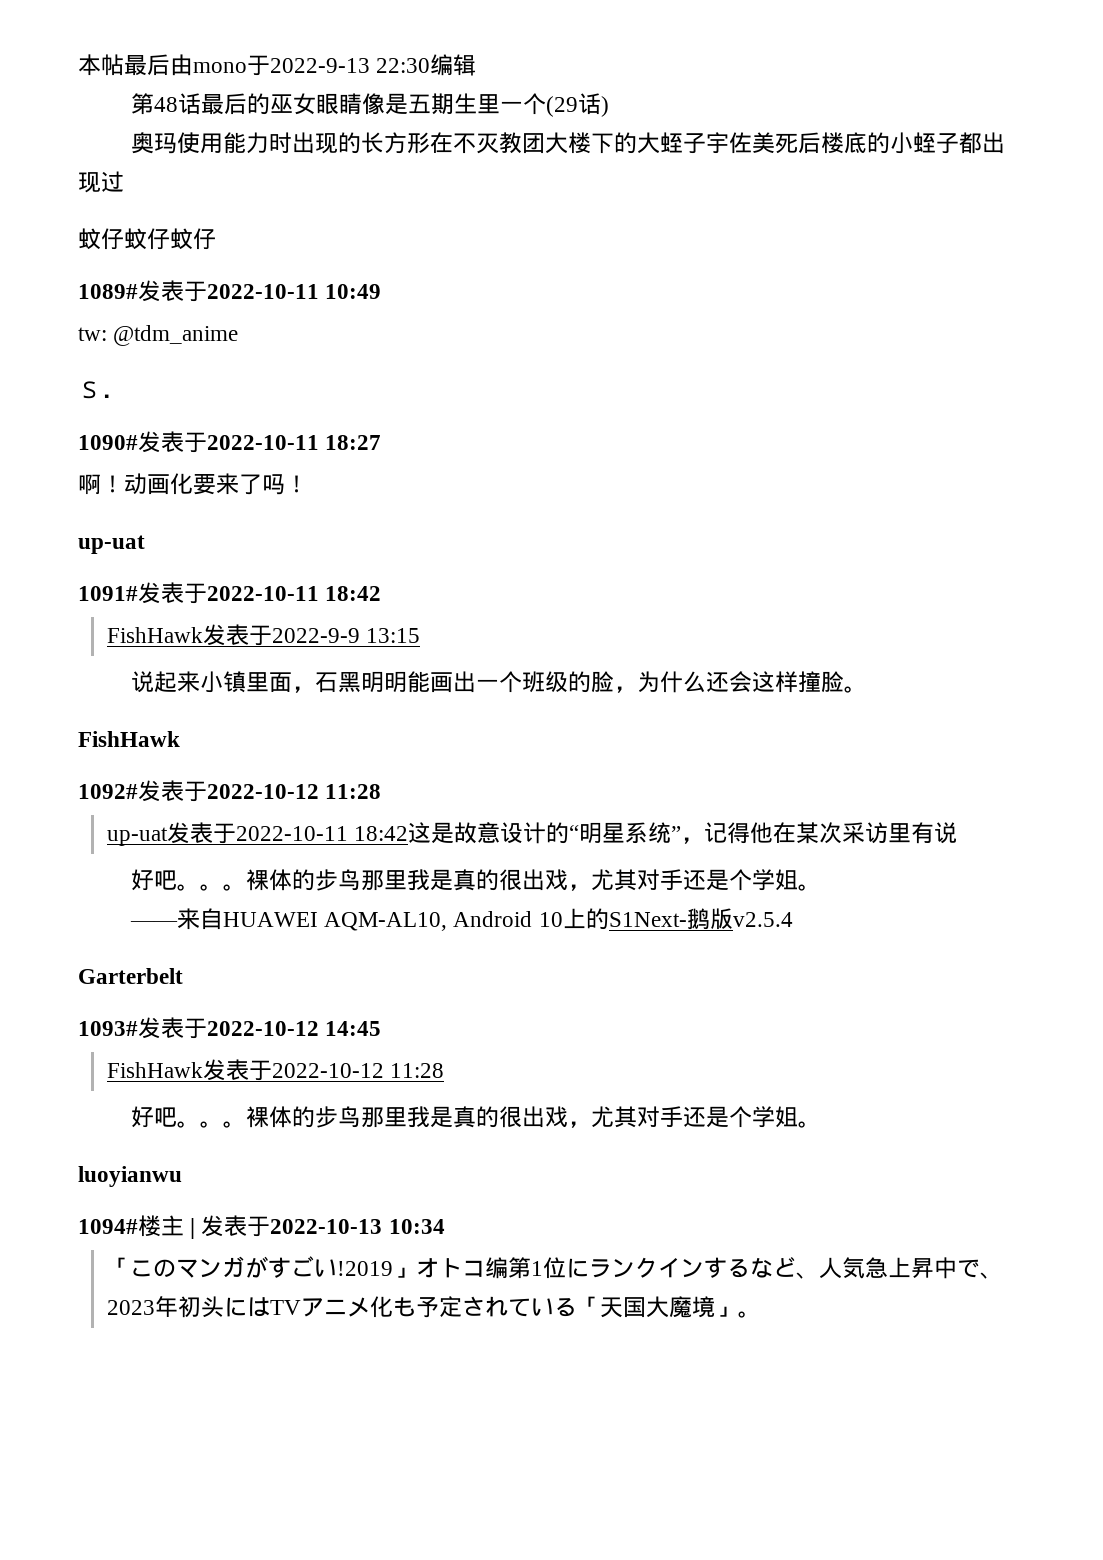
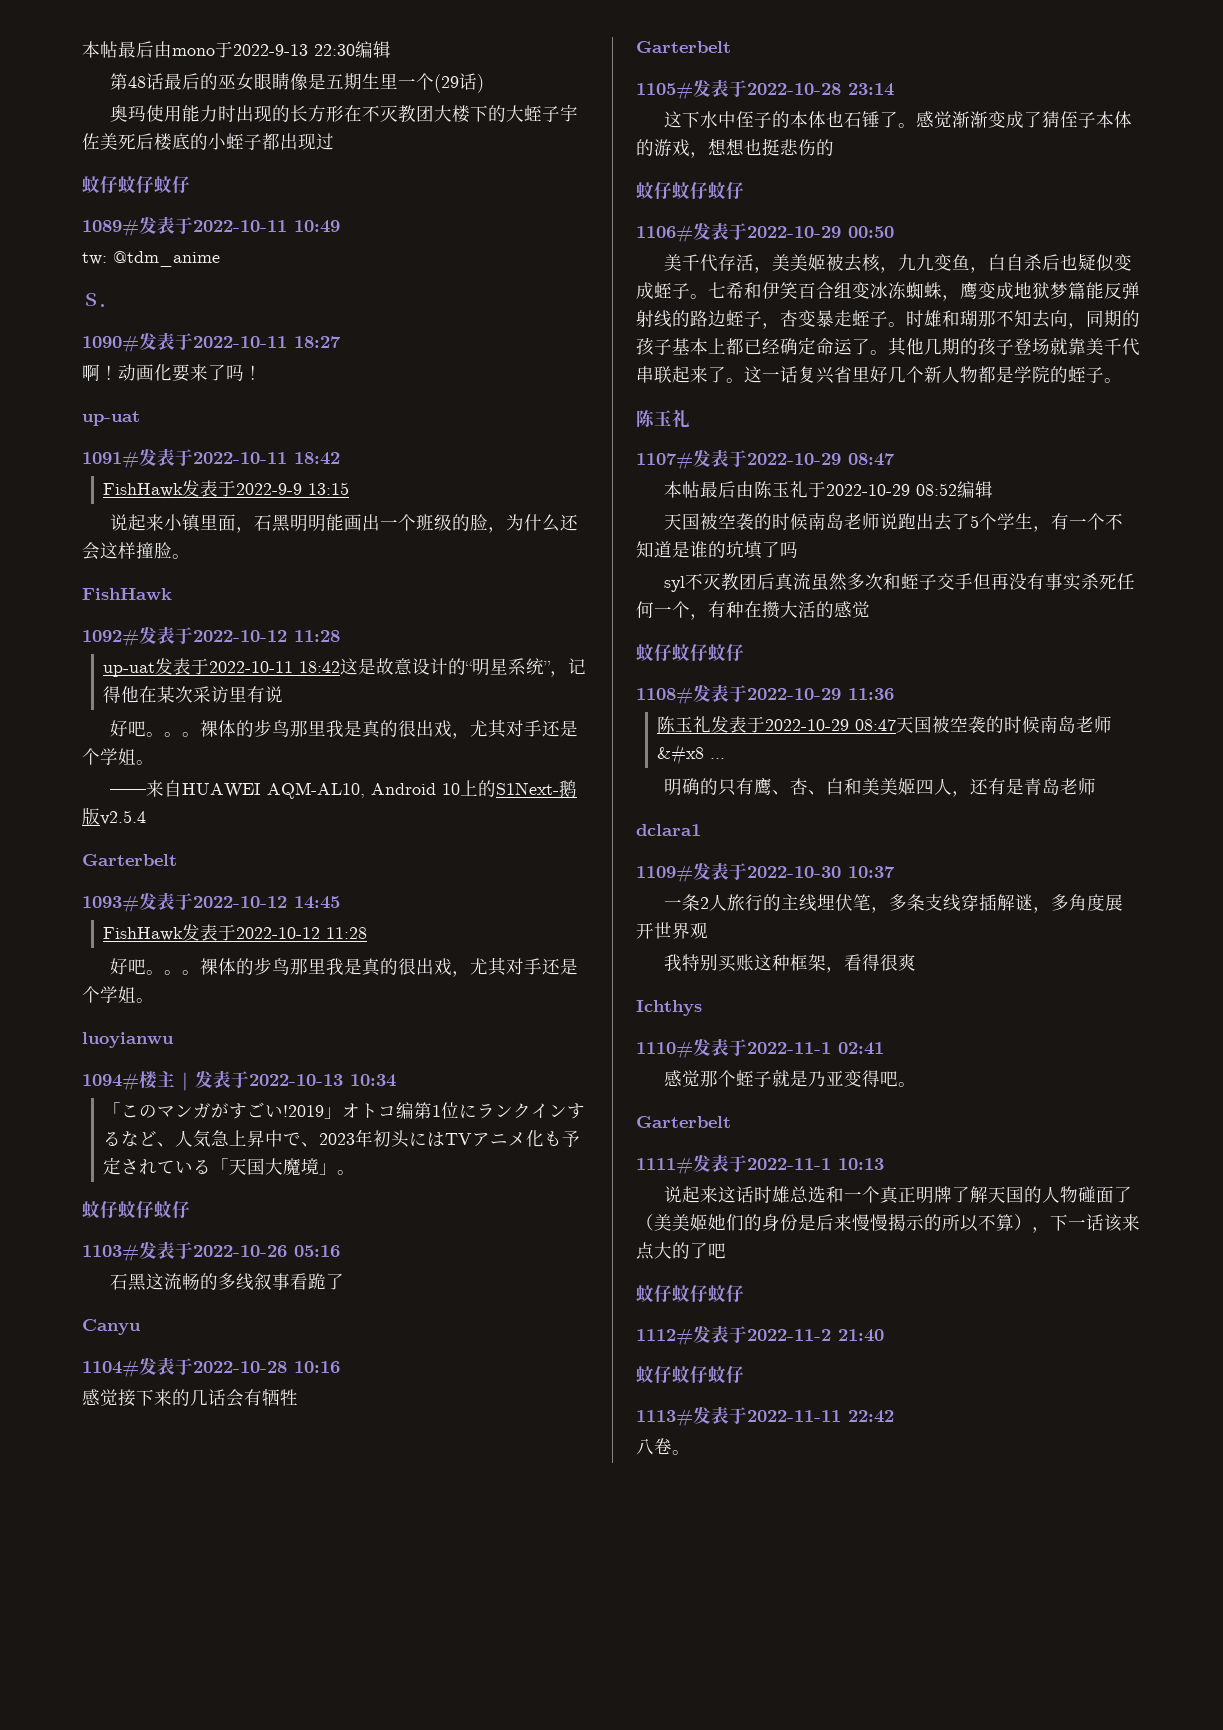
(761, 1314) none -> [82,1201,190,1219] [82,1241,340,1262] [110,1273,345,1291] [82,1319,141,1335] [82,1357,340,1378] [82,1388,298,1407] [636,41,731,53] [636,79,894,100] [664,111,1133,128] [636,138,834,158] [636,182,744,200] [636,222,894,243] [664,253,1133,273] [636,282,1140,301] [636,310,1140,329] [636,337,1140,356] [636,366,1122,384] [636,409,690,428] [636,449,895,470] [664,481,994,498] [664,512,1124,532] [636,541,798,559] [664,573,1136,592] [636,601,870,620] [636,644,744,662] [636,684,894,705] [657,715,1113,734] [657,744,726,765] [664,777,1097,797] [636,824,701,836] [636,862,895,883] [664,894,1124,913] [636,922,708,939] [664,954,917,973] [636,1000,702,1016] [636,1038,884,1059] [664,1069,917,1087] [636,1116,731,1128] [636,1154,884,1175] [664,1186,1133,1204] [636,1213,1140,1233] [636,1242,726,1260] [636,1285,744,1303] [636,1325,884,1346] [636,1366,744,1384] [636,1406,894,1427] [636,1438,690,1455] // 蚊仔蚊仔蚊仔 // 1103#发表于2022-10-26 05:16 // 石黑这流畅的多线叙事看跪了 // Canyu // 1104#发表于2022-10-28 10:16 // 感觉接下来的几话会有牺牲 // Garterbelt // 1105#发表于2022-10-28 23:14 // 这下水中侄子的本体也石锤了。感觉渐渐变成了猜侄子本体的游戏，想想也挺悲伤的 // 蚊仔蚊仔蚊仔 // 1106#发表于2022-10-29 00:50 // 美千代存活，美美姬被去核，九九变鱼，白自杀后也疑似变成蛭子。七希和伊笑百合组变冰冻蜘蛛，鹰变成地狱梦篇能反弹射线的路边蛭子，杏变暴走蛭子。时雄和瑚那不知去向，同期的孩子基本上都已经确定命运了。其他几期的孩子登场就靠美千代串联起来了。这一话复兴省里好几个新人物都是学院的蛭子。 // 陈玉礼 // 1107#发表于2022-10-29 08:47 // 本帖最后由陈玉礼于2022-10-29 08:52编辑 // 天国被空袭的时候南岛老师说跑出去了5个学生，有一个不知道是谁的坑填了吗 // syl不灭教团后真流虽然多次和蛭子交手但再没有事实杀死任何一个，有种在攒大活的感觉 // 蚊仔蚊仔蚊仔 // 1108#发表于2022-10-29 11:36 // 陈玉礼发表于2022-10-29 08:47天国被空袭的时候南岛老师&#x8 ... // 明确的只有鹰、杏、白和美美姬四人，还有是青岛老师 // dclara1 // 1109#发表于2022-10-30 10:37 // 一条2人旅行的主线埋伏笔，多条支线穿插解谜，多角度展开世界观 // 我特别买账这种框架，看得很爽 // Ichthys // 1110#发表于2022-11-1 02:41 // 感觉那个蛭子就是乃亚变得吧。 // Garterbelt // 1111#发表于2022-11-1 10:13 // 说起来这话时雄总选和一个真正明牌了解天国的人物碰面了（美美姬她们的身份是后来慢慢揭示的所以不算），下一话该来点大的了吧 // 蚊仔蚊仔蚊仔 // 1112#发表于2022-11-2 21:40 // 蚊仔蚊仔蚊仔 // 1113#发表于2022-11-11 22:42 // 八卷。

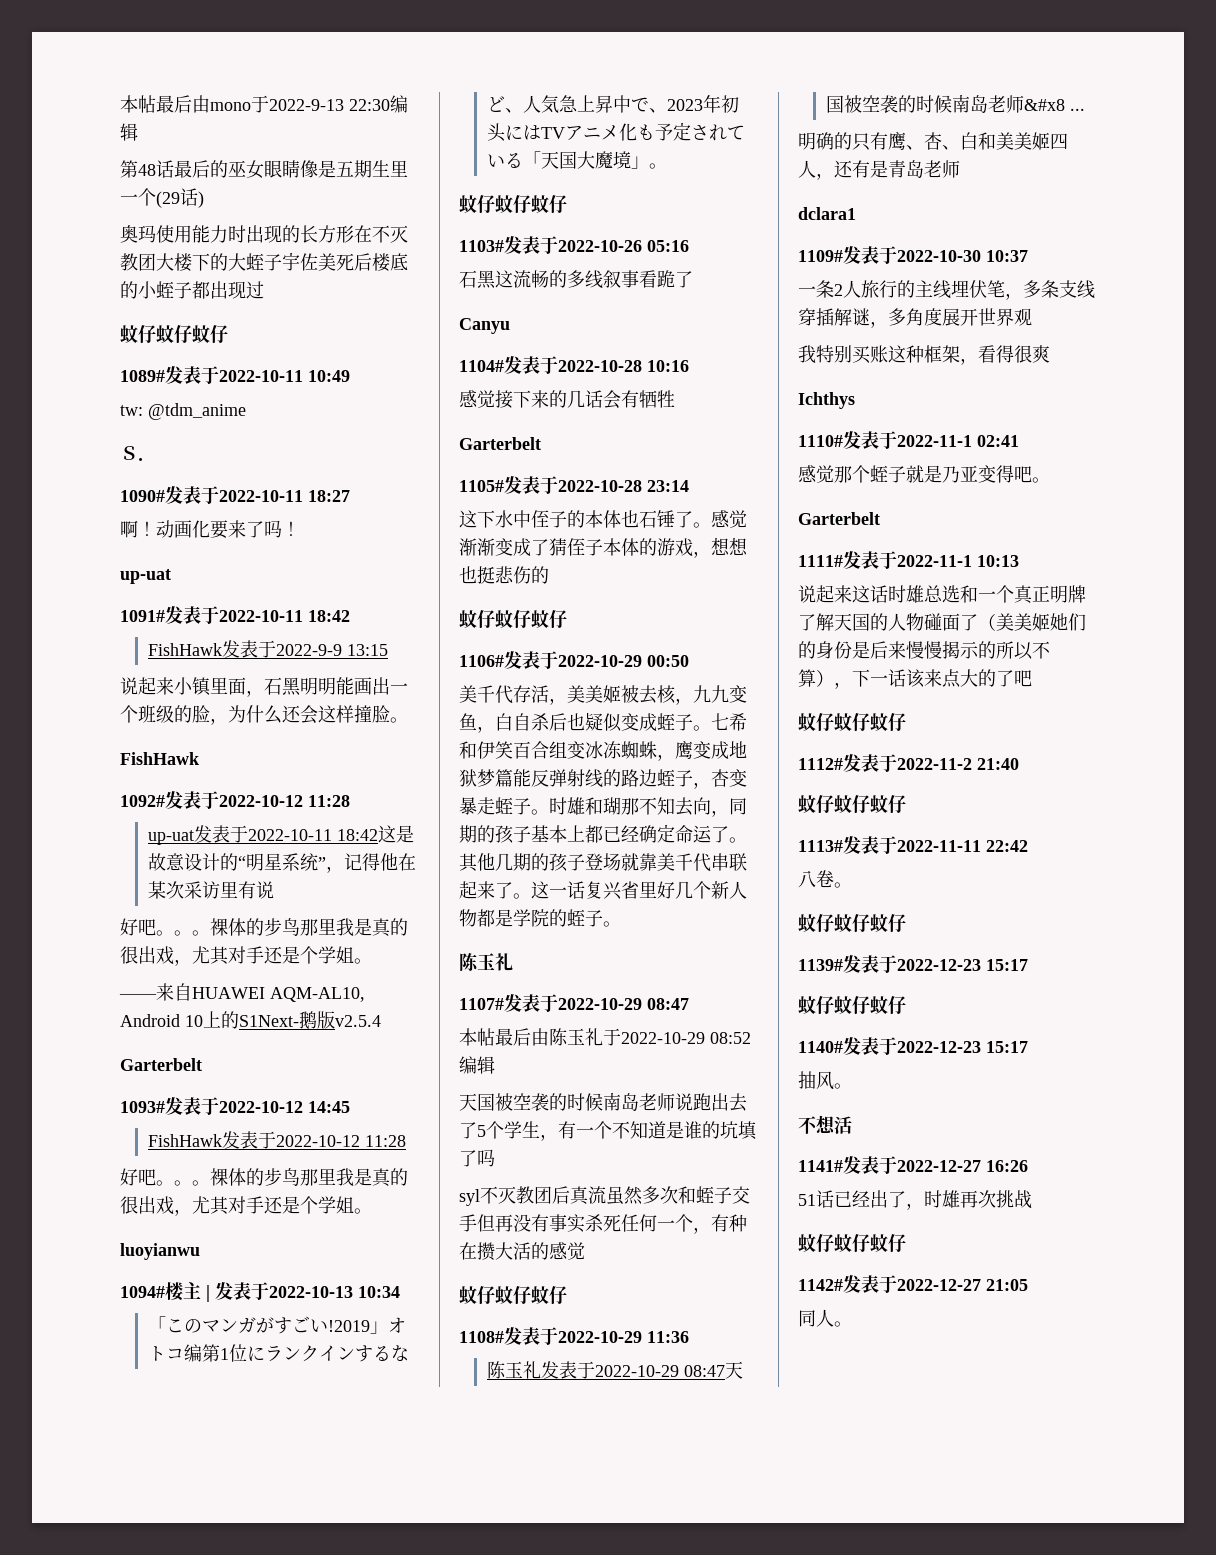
(690, 1452) none -> [798,914,906,933] [798,955,1028,973] [798,996,906,1015] [798,1037,1028,1055] [798,1071,852,1090] [798,1115,852,1134] [798,1156,1028,1174] [798,1190,1032,1210] [798,1234,906,1253] [798,1275,1028,1293] [798,1309,852,1327] // 蚊仔蚊仔蚊仔 // 1139#发表于2022-12-23 15:17 // 蚊仔蚊仔蚊仔 // 1140#发表于2022-12-23 15:17 // 抽风。 // 不想活 // 1141#发表于2022-12-27 16:26 // 51话已经出了，时雄再次挑战 // 蚊仔蚊仔蚊仔 // 1142#发表于2022-12-27 21:05 // 同人。

